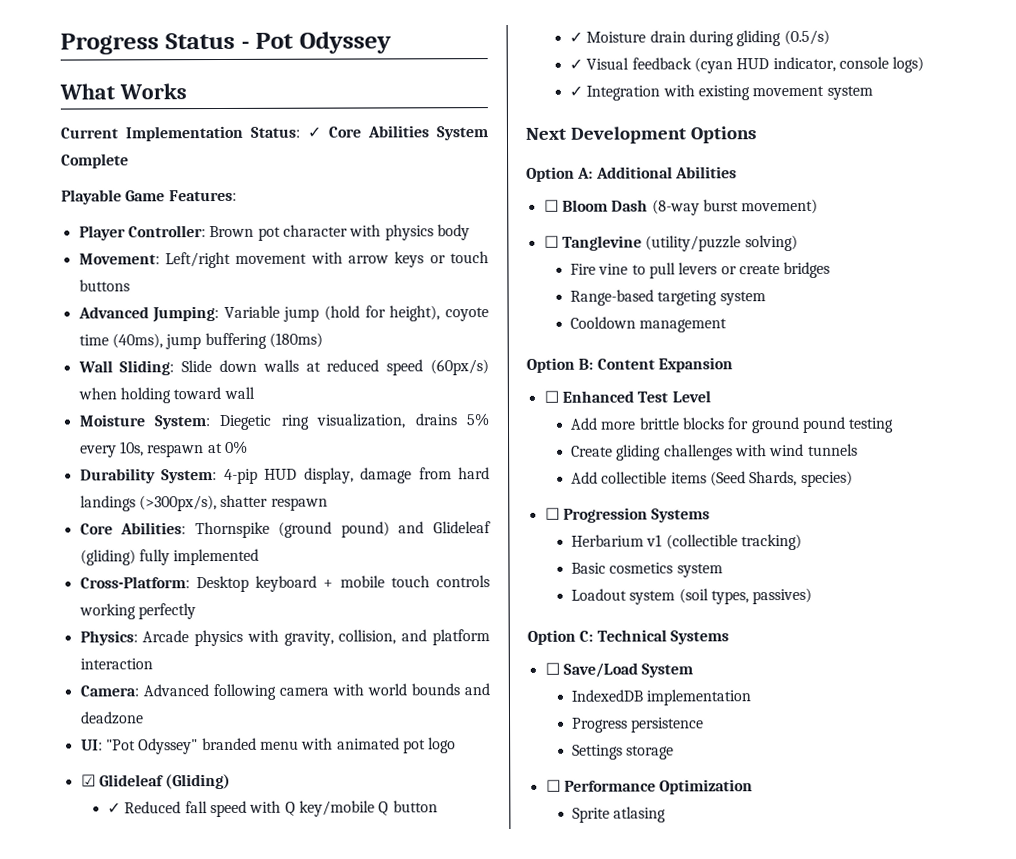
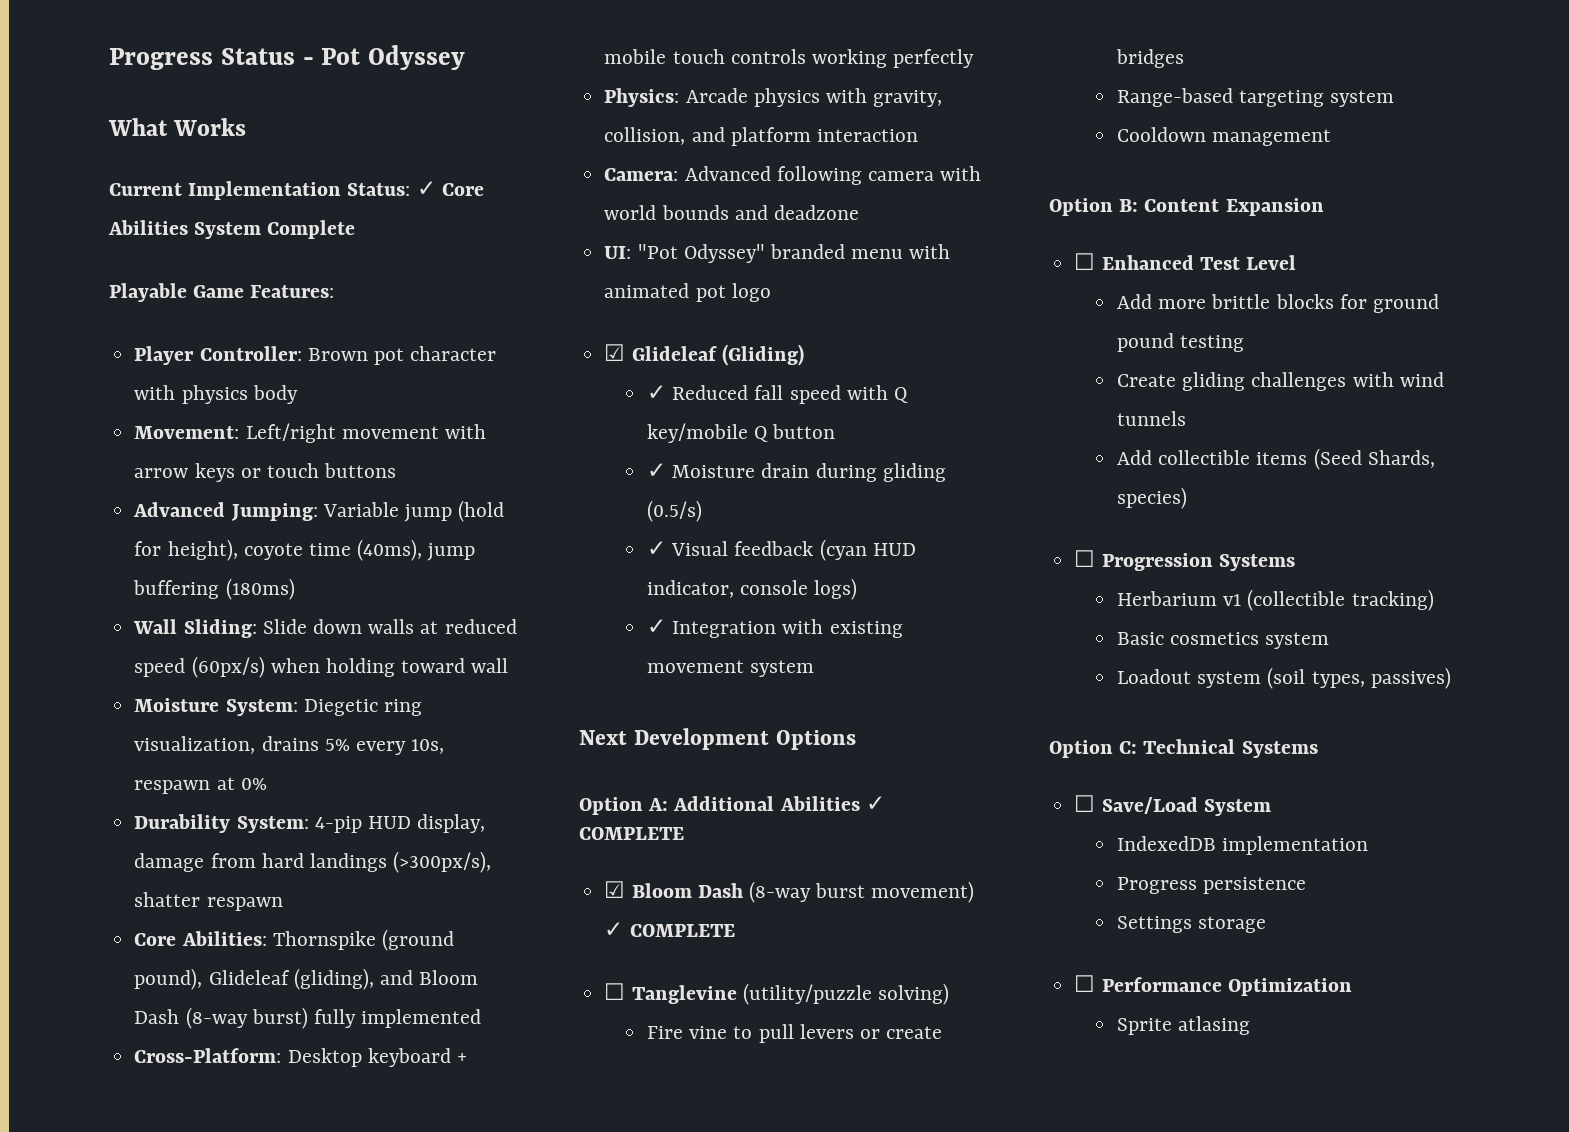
[340,521,491,538] [79,549,136,566] pound) and Glideleaf (gliding) -> [134,968,479,990] [134,1007,308,1029] pound), Glideleaf (gliding), and Bloom Dash (8-way burst)
[543,199,559,212] // ☐ -> [865,796,885,811] [579,827,684,840] [604,881,626,898] ✓ COMPLETE // ☑
(819, 206) none -> [604,922,735,937] ✓ COMPLETE

